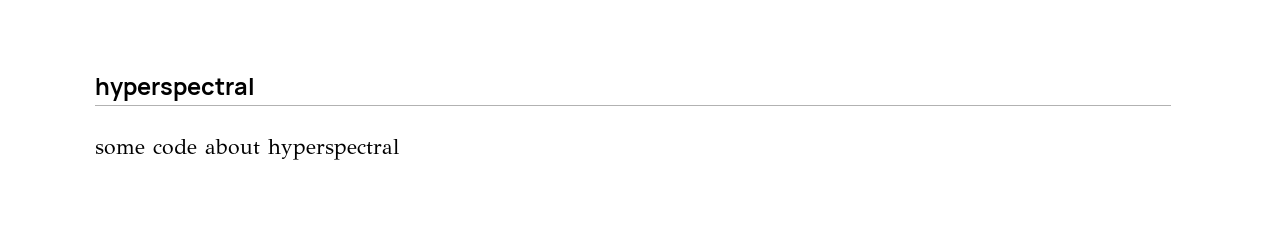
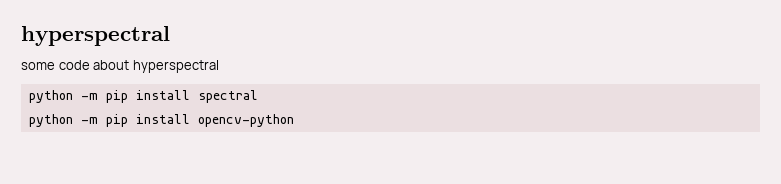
(399, 149) none -> [28,90,258,103] [28,114,294,127] // python -m pip install spectral // python -m pip install opencv-python

